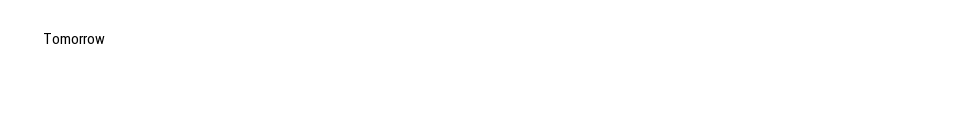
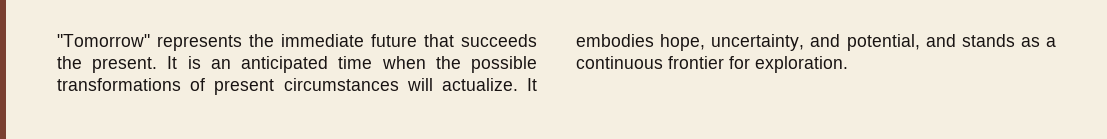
[43,33,105,44] Tomorrow -> [57,34,537,51] [57,56,537,73] [57,78,537,95] [576,34,1056,51] [576,56,848,73] "Tomorrow" represents the immediate future that succeeds the present. It is an anticipated time when the possible transformations of present circumstances will actualize. It embodies hope, uncertainty, and potential, and stands as a continuous frontier for exploration.

